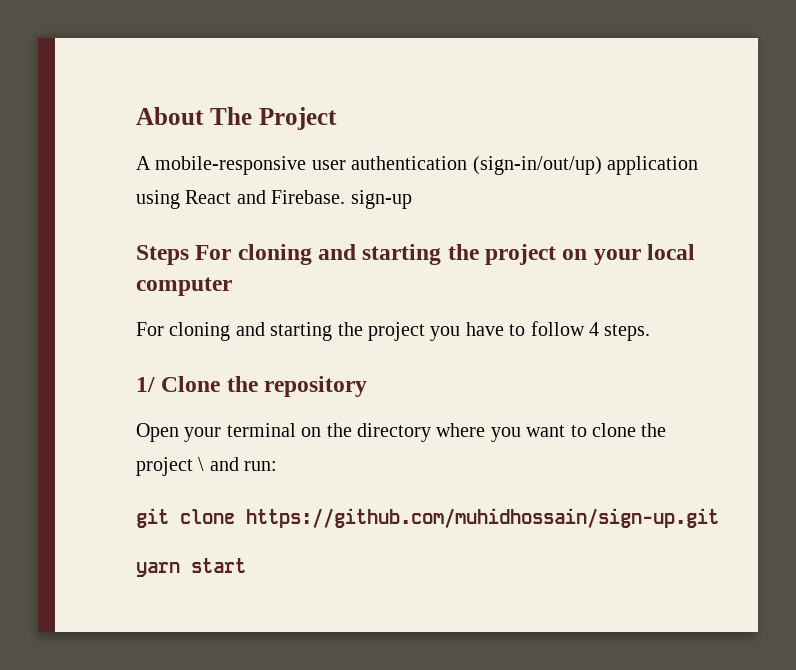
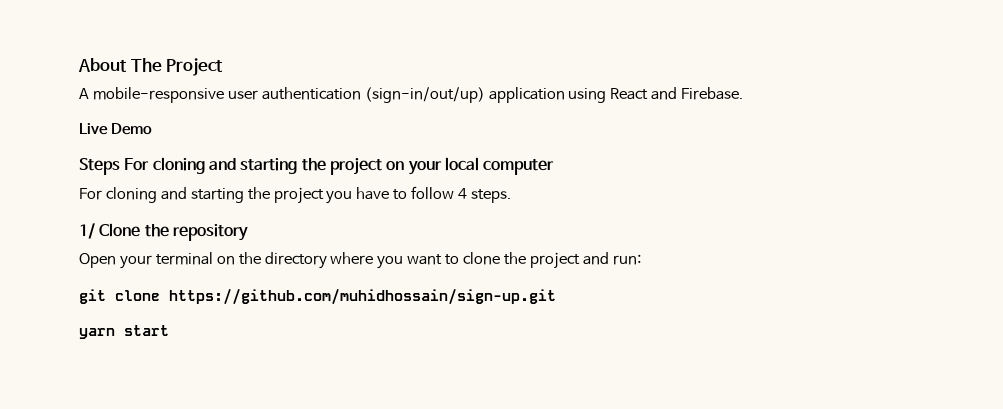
[350,190,412,209] sign-up -> [79,123,152,135] // Live Demo
[198,457,205,471] \ -> (580, 260) none

